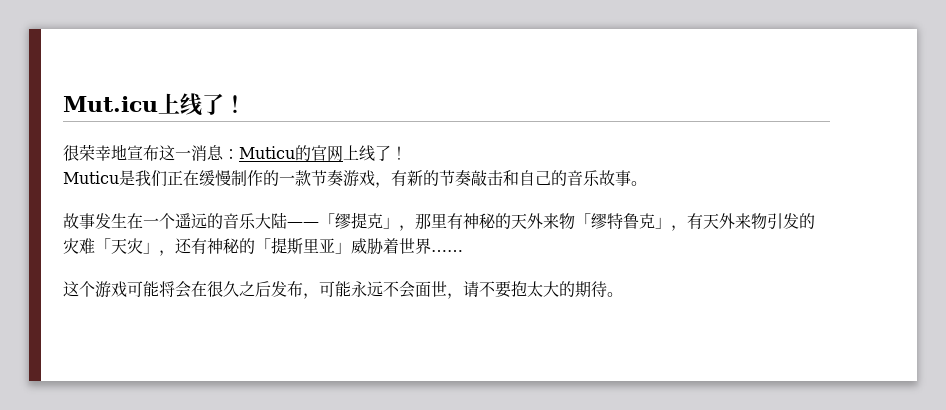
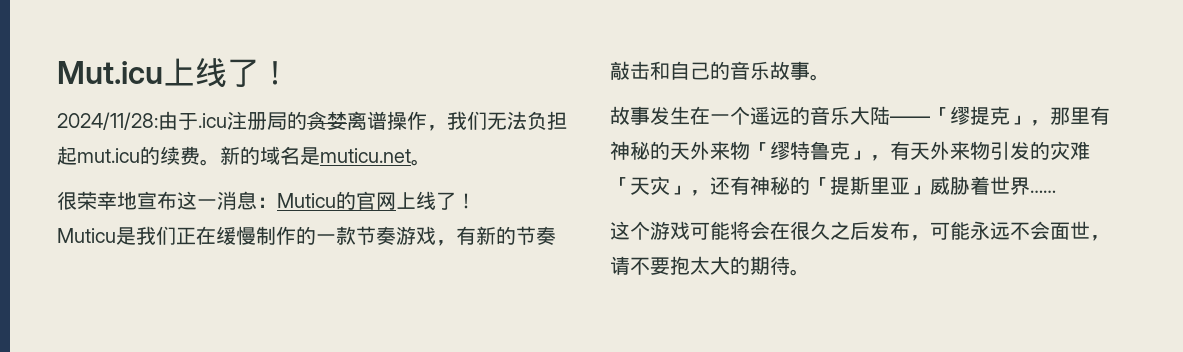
(246, 104) none -> [57,111,567,131] [57,146,431,166] // 2024/11/28:由于.icu注册局的贪婪离谱操作，我们无法负担起mut.icu的续费。新的域名是muticu.net。

